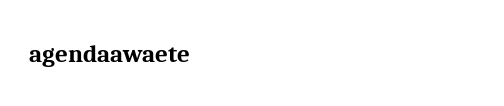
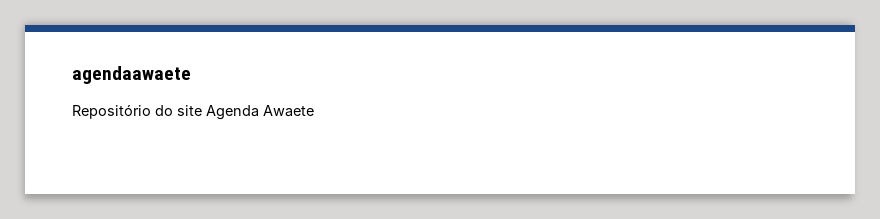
(190, 56) none -> [72,104,314,120] // Repositório do site Agenda Awaete

